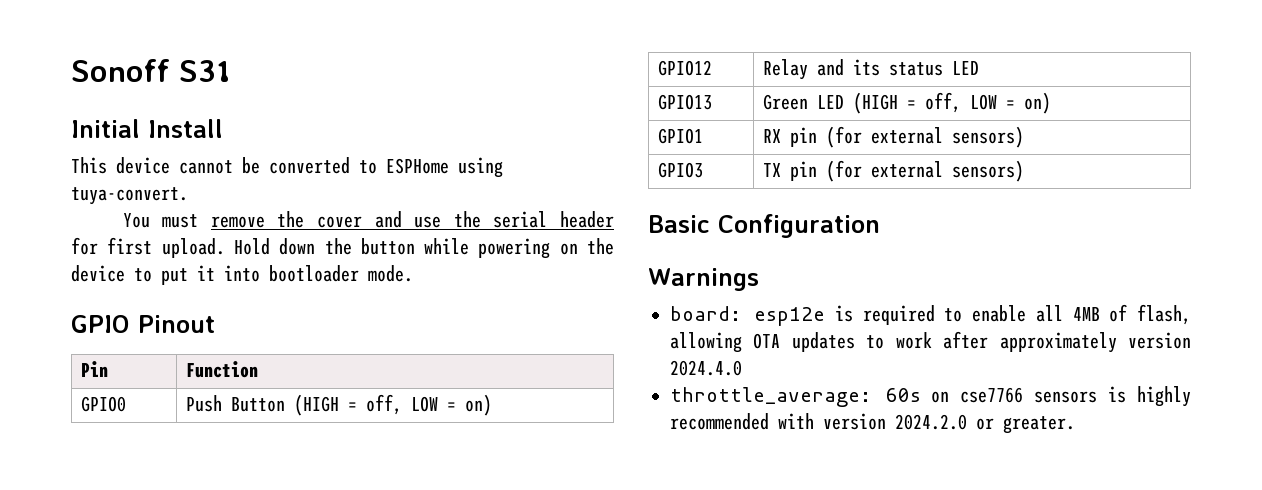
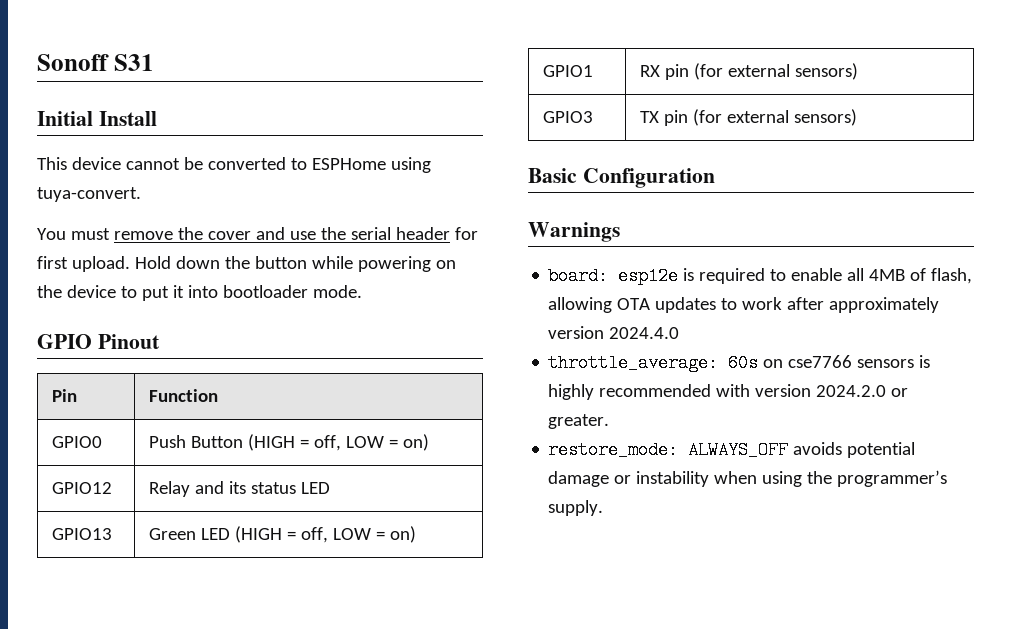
(1075, 425) none -> [548,441,916,459] [548,470,948,487] [548,500,604,516] // restore_mode: ALWAYS_OFF avoids potential damage or instability when using the programmer’s supply.

